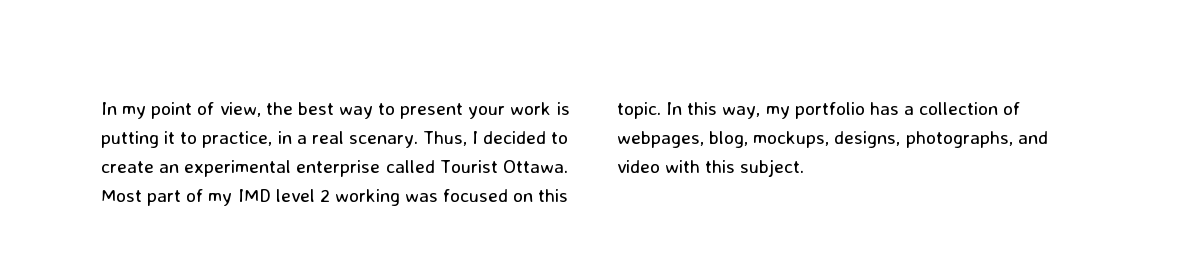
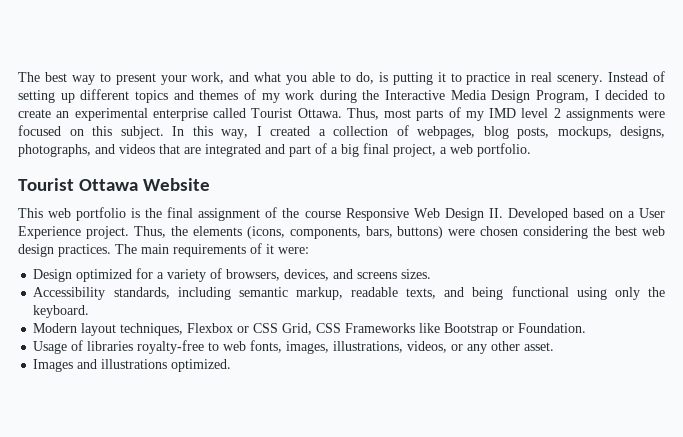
[101,102,293,119] In my point of view, the -> [18,72,40,82] The
[510,102,570,115] [101,131,468,148] work is putting it to practice, in a real scenary. Thus, -> [191,71,666,85] [18,89,590,103] work, and what you able to do, is putting it to practice in real scenery. Instead of setting up different topics and themes of my work during the Interactive Media Design Program,
[101,190,182,206] Most part -> [346,108,444,121] Thus, most parts
[334,189,439,206] working was -> [565,108,665,121] assignments were
[617,102,661,119] topic. -> [120,126,164,139] subject.
[765,102,899,119] my portfolio has -> [256,126,310,136] I created
[709,131,749,148] blog, -> [483,126,549,139] blog posts,
[617,159,805,177] video with this subject. -> [119,143,531,157] [18,178,211,191] [18,207,665,221] [18,226,666,239] [18,243,309,257] [33,268,432,282] [33,286,665,300] [33,305,90,318] [33,323,587,336] [33,340,555,354] [33,359,232,372] videos that are integrated and part of a big final project, a web portfolio. // Tourist Ottawa Website // This web portfolio is the final assignment of the course Responsive Web Design II. Developed based on a User Experience project. Thus, the elements (icons, components, bars, buttons) were chosen considering the best web design practices. The main requirements of it were: // Design optimized for a variety of browsers, devices, and screens sizes. // Accessibility standards, including semantic markup, readable texts, and being functional using only the keyboard. // Modern layout techniques, Flexbox or CSS Grid, CSS Frameworks like Bootstrap or Foundation. // Usage of libraries royalty-free to web fonts, images, illustrations, videos, or any other asset. // Images and illustrations optimized.

